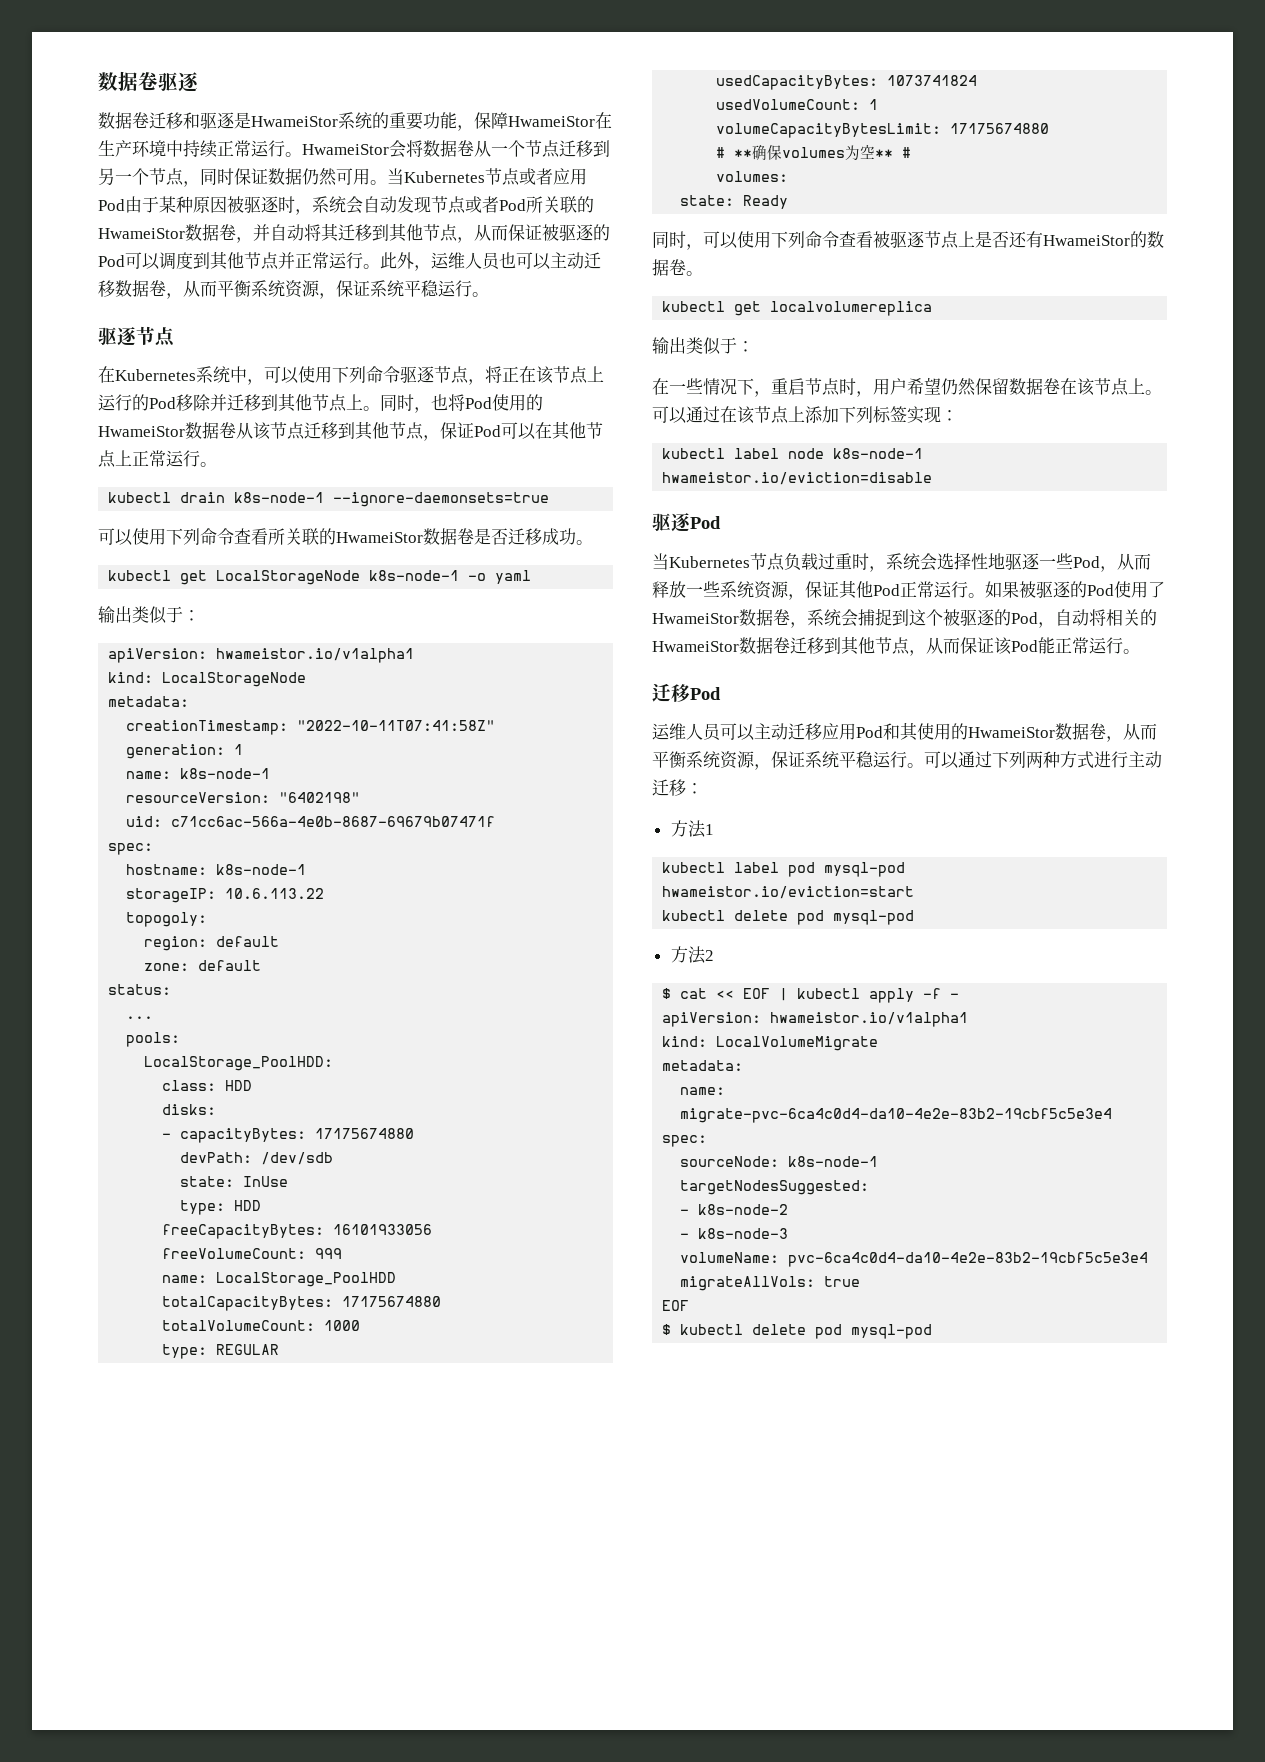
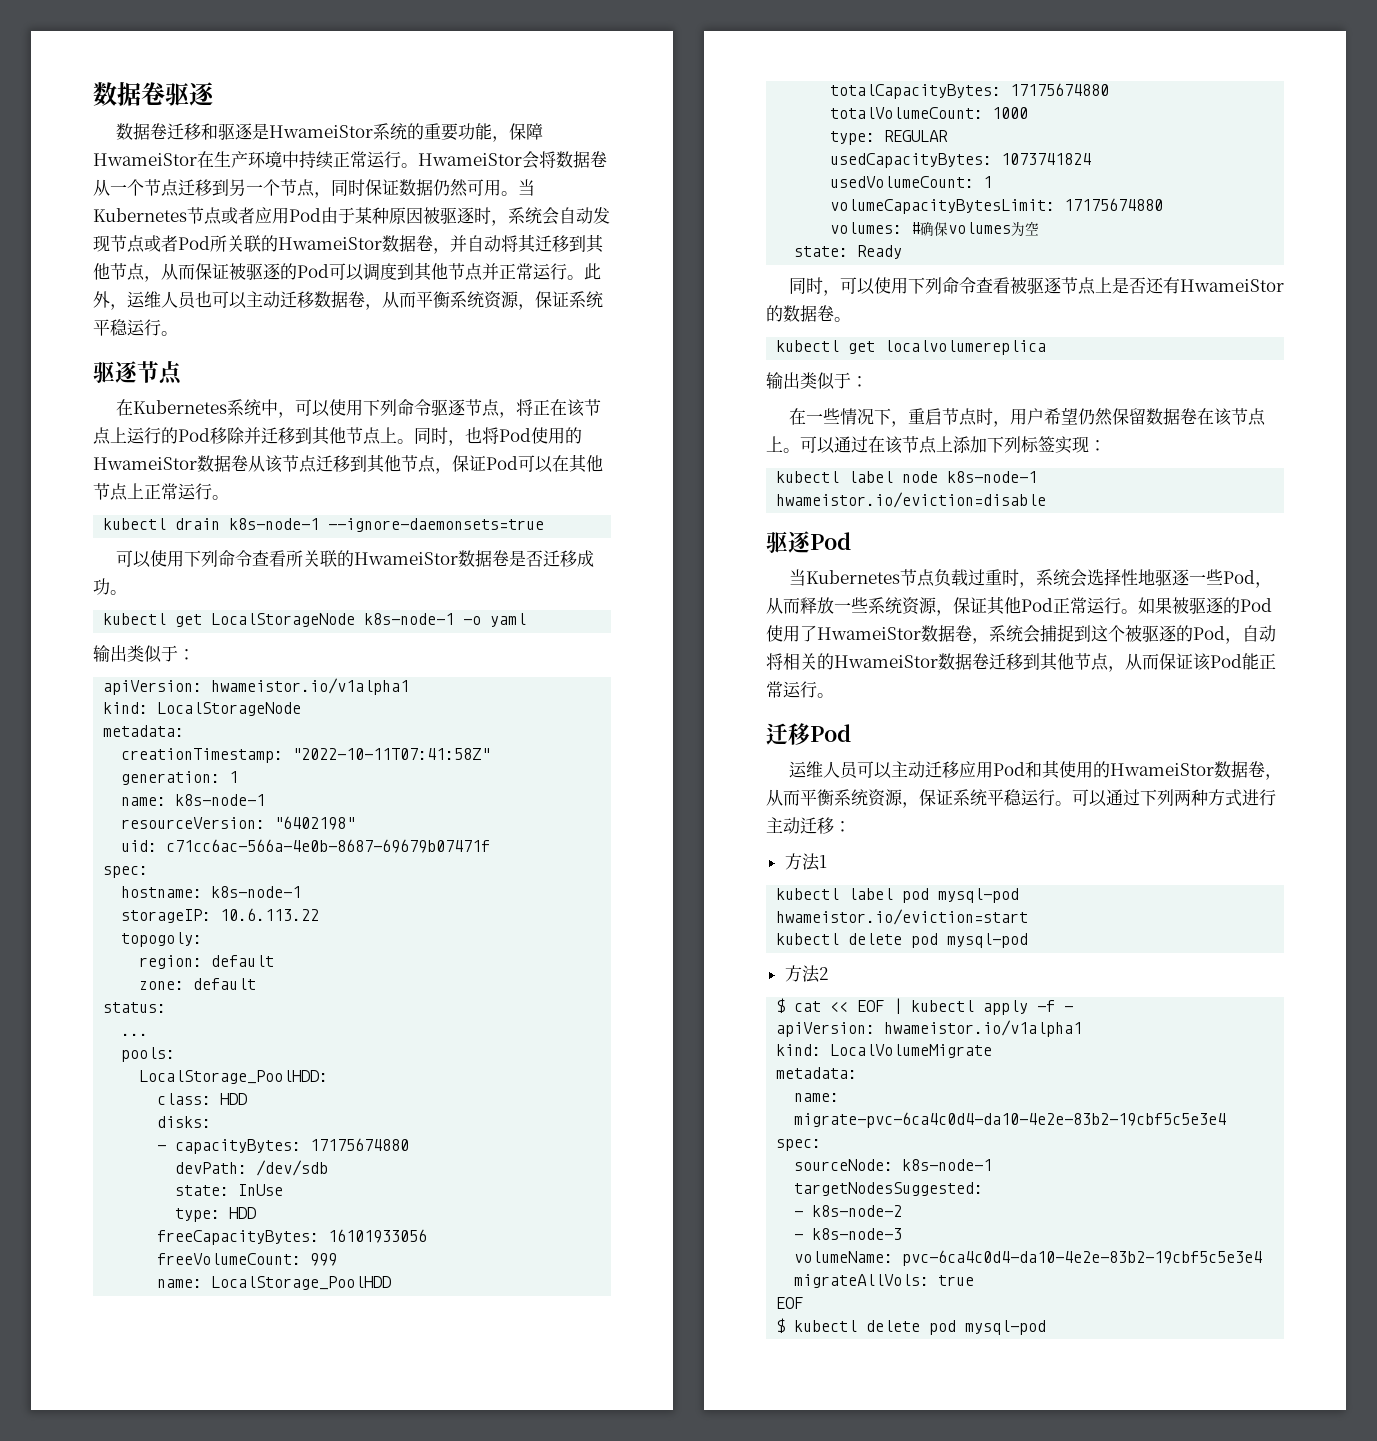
[716,147,753,158] # ** -> [830,222,921,234] volumes: #
[875,147,912,158] [716,171,789,182] ** # // volumes: -> (1040, 228) none

